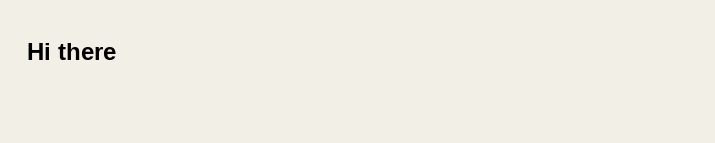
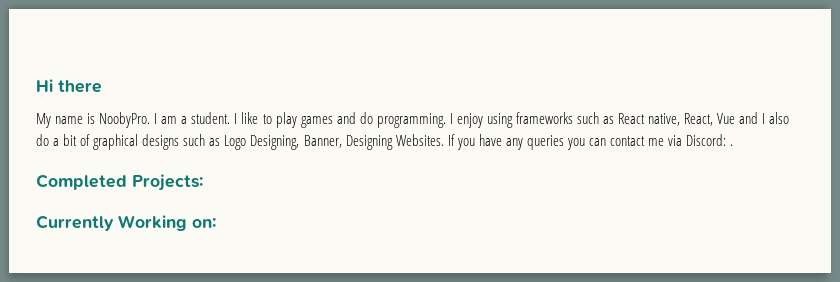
(116, 51) none -> [36,112,790,128] [36,134,734,150] [36,174,203,191] [36,215,216,231] // My name is NoobyPro. I am a student. I like to play games and do programming. I enjoy using frameworks such as React native, React, Vue and I also do a bit of graphical designs such as Logo Designing, Banner, Designing Websites. If you have any queries you can contact me via Discord: . // Completed Projects: // Currently Working on:

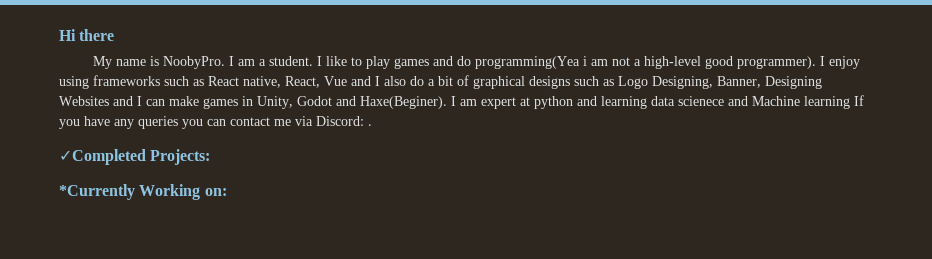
[376,113,446,128] programming. -> [475,56,817,69] programming(Yea i am not a high-level good programmer).
[395,134,444,146] Websites. -> [59,96,850,109] Websites and I can make games in Unity, Godot and Haxe(Beginer). I am expert at python and learning data scienece and Machine learning
[36,174,127,190] Completed -> [59,149,146,165] ✓Completed
[36,215,114,231] Currently -> [59,184,135,200] *Currently

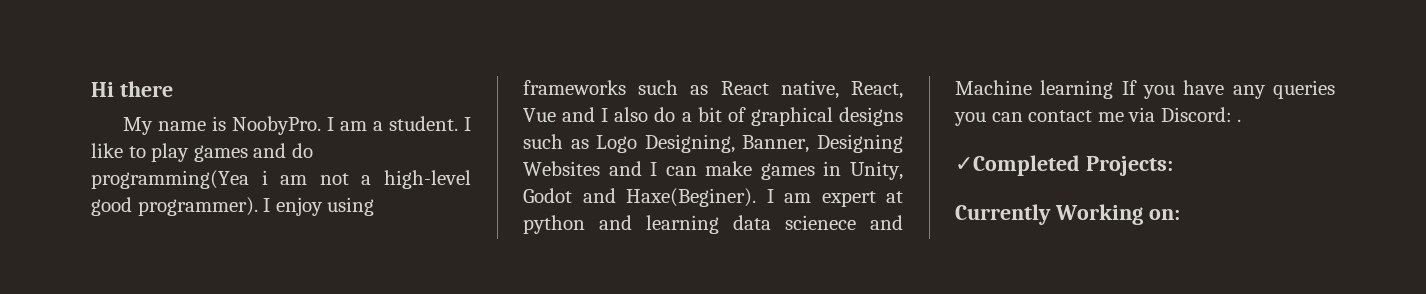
[59,184,135,200] *Currently -> [955,204,1051,225] Currently

